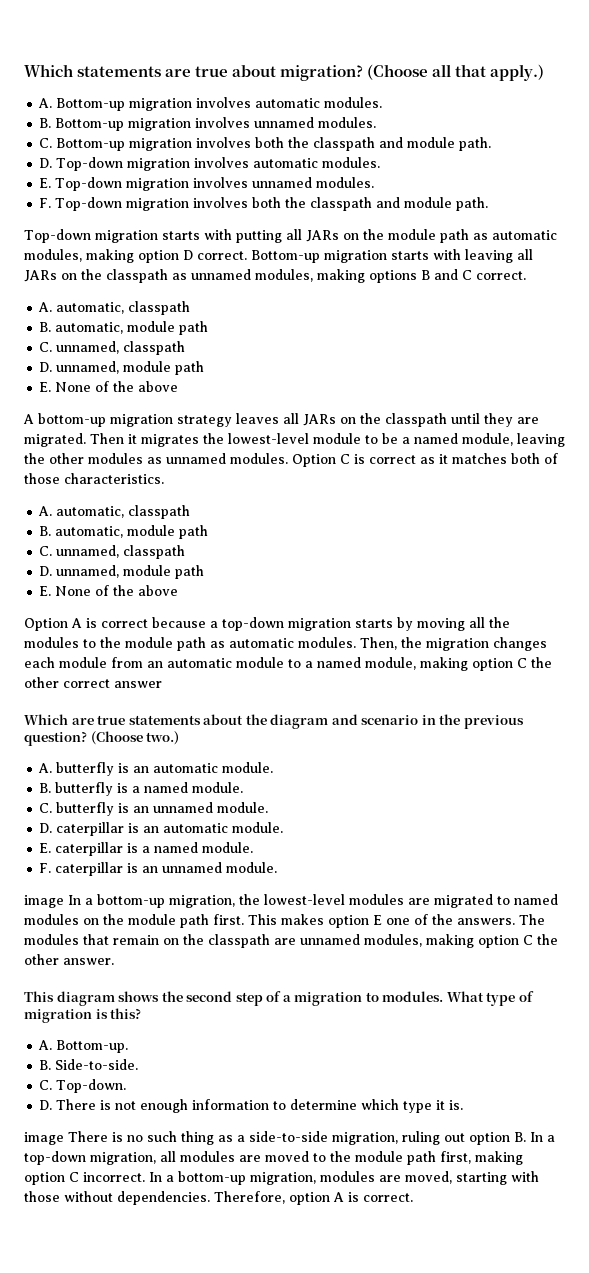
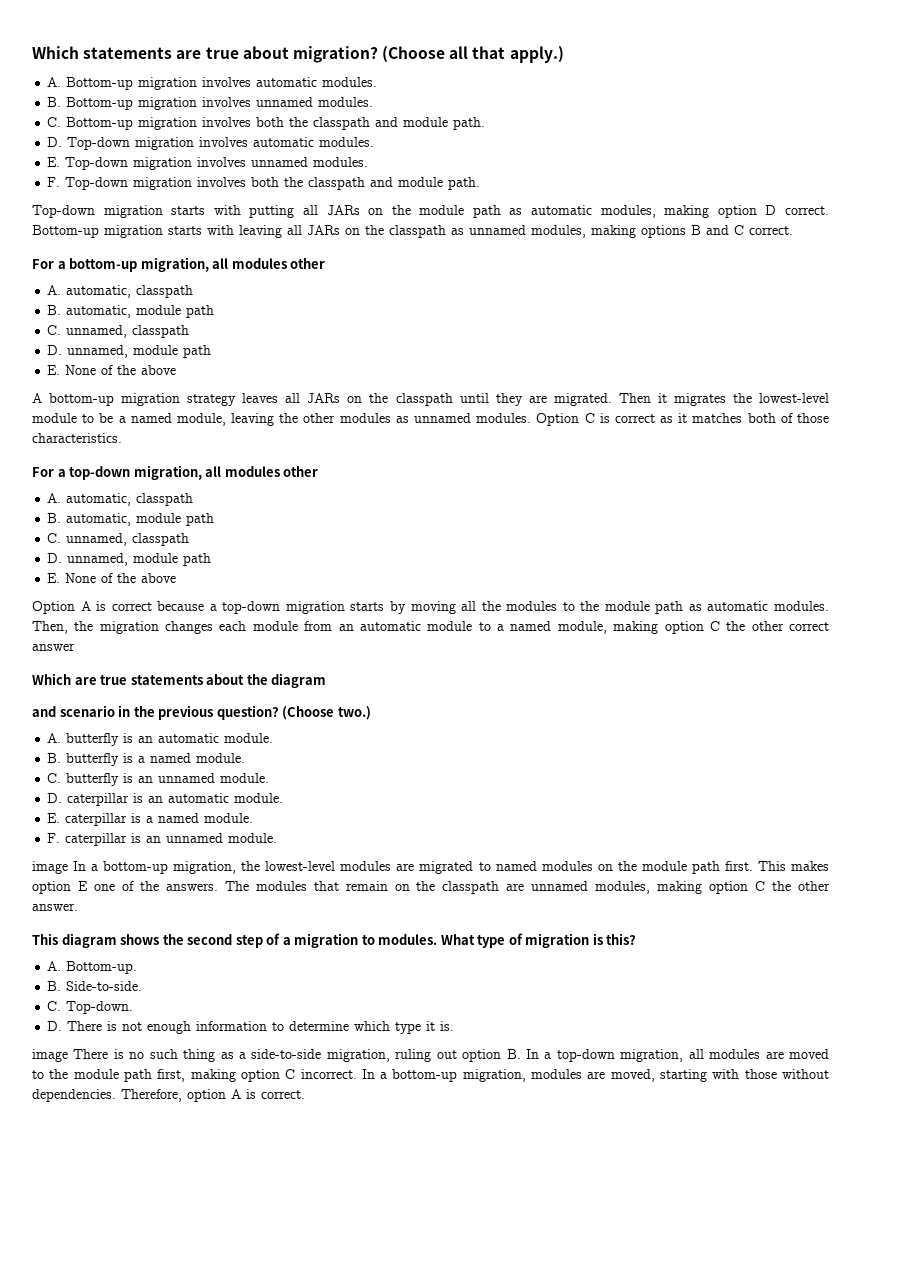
(526, 275) none -> [32,257,326,272] // For a bottom-up migration, all modules other
(164, 478) none -> [32,465,319,480] // For a top-down migration, all modules other
(329, 721) none -> (327, 680) //

